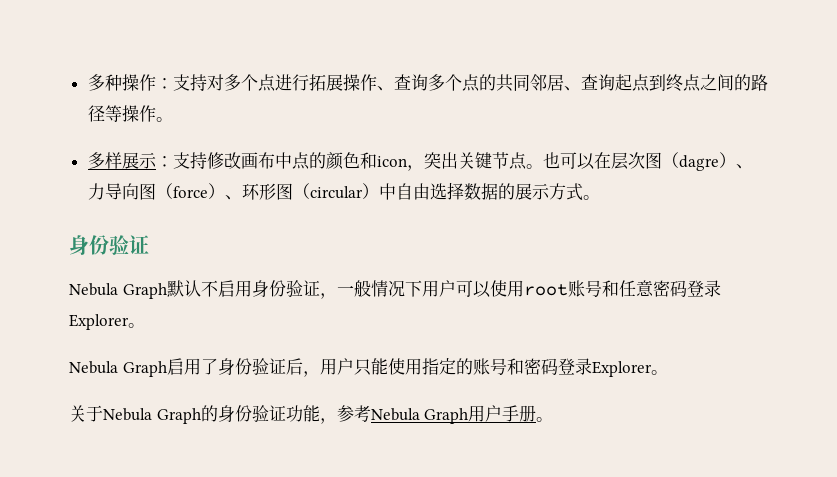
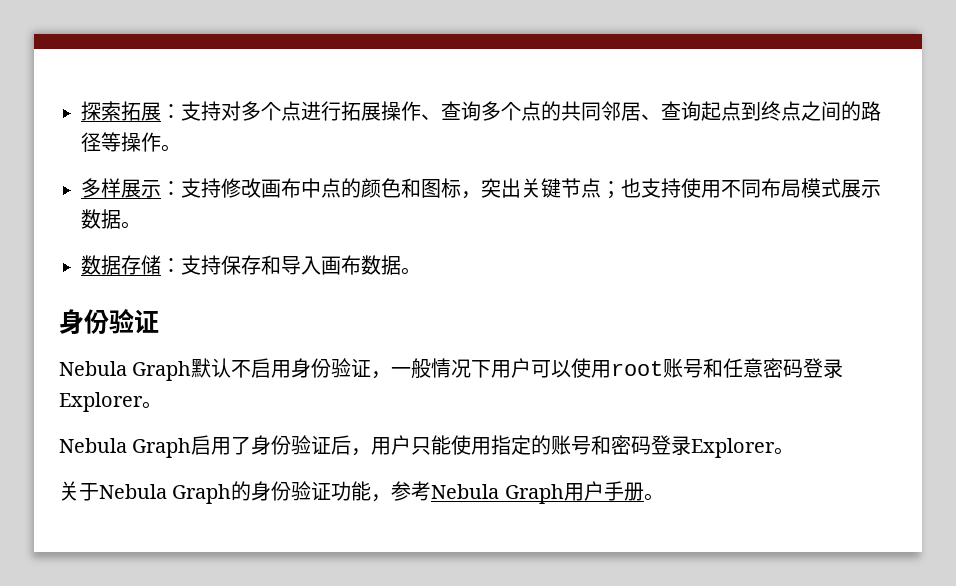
[87,74,156,91] 多种操作 -> [81,101,161,121] 探索拓展
[376,156,407,167] icon -> [421,178,461,198] 图标
[525,152,753,171] [87,182,583,201] 。也可以在层次图（dagre）、力导向图（force）、环形图（circular）中自由选择数据的展示方式 -> [601,178,881,199] [81,209,141,229] [81,255,401,275] ；也支持使用不同布局模式展示数据。 // 数据存储：支持保存和导入画布数据

